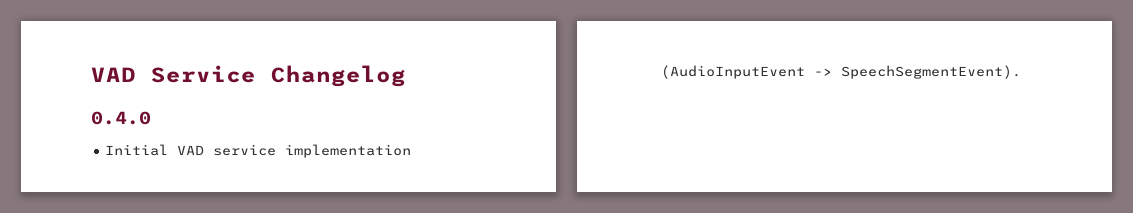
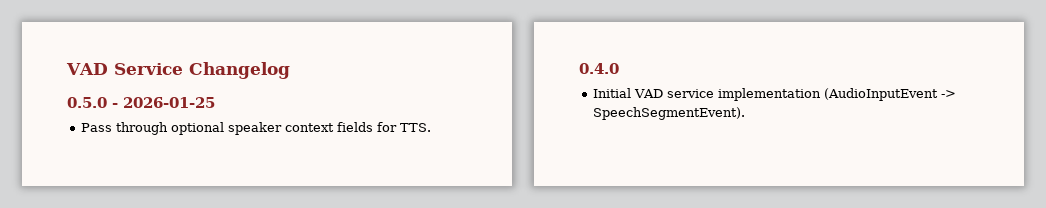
(406, 76) none -> [67,97,215,108] [81,122,432,135] // 0.5.0 - 2026-01-25 // Pass through optional speaker context fields for TTS.

